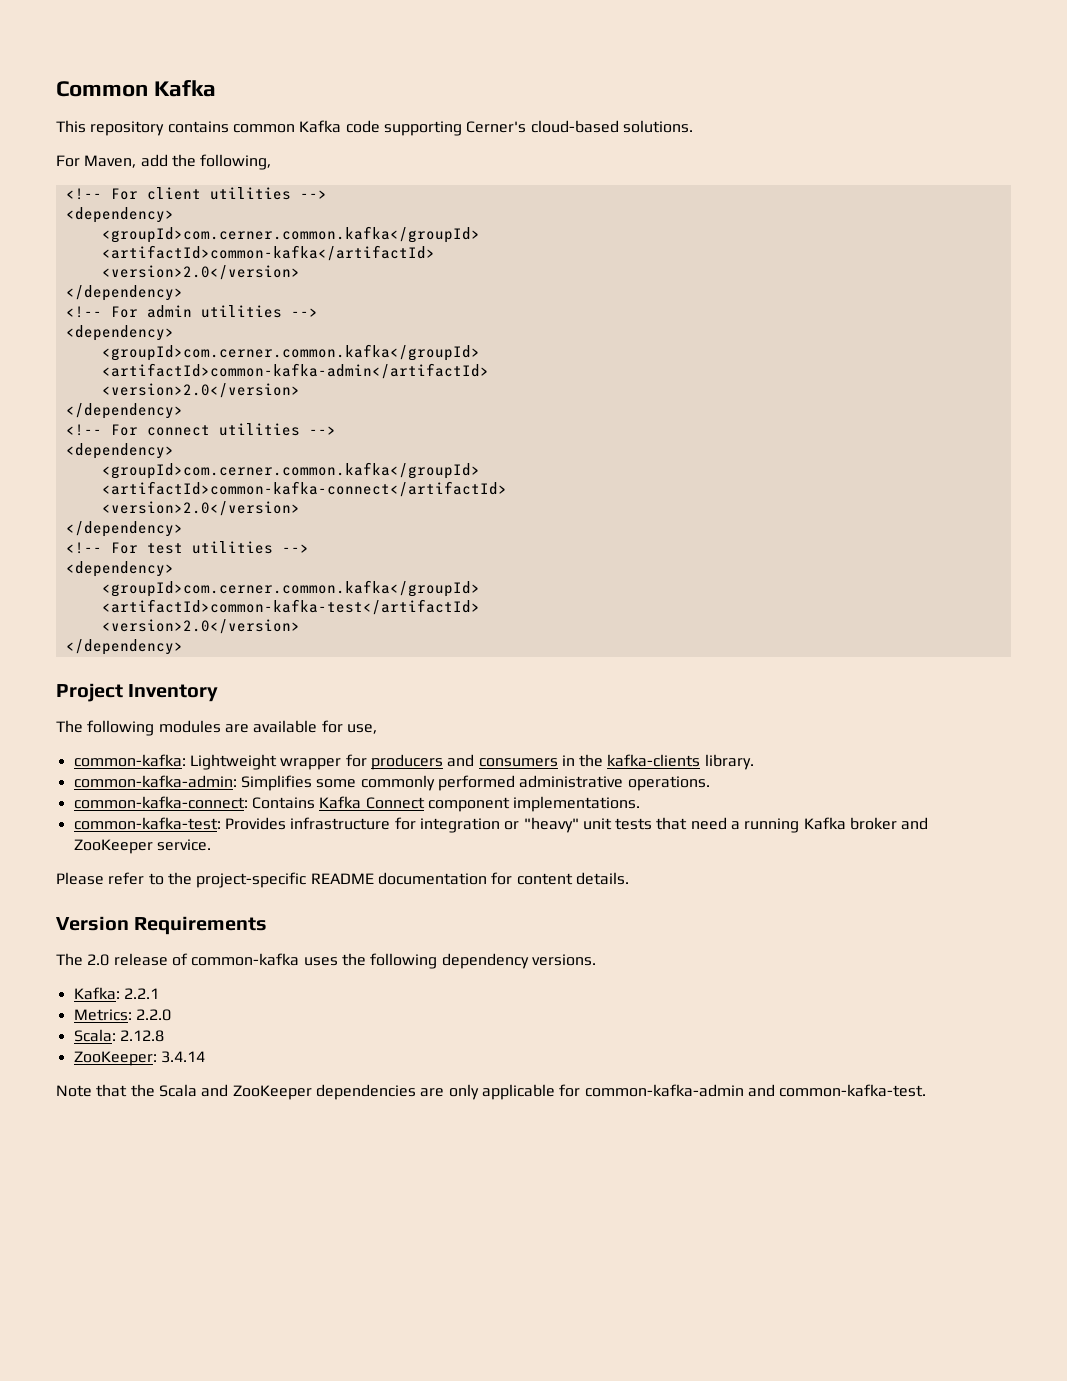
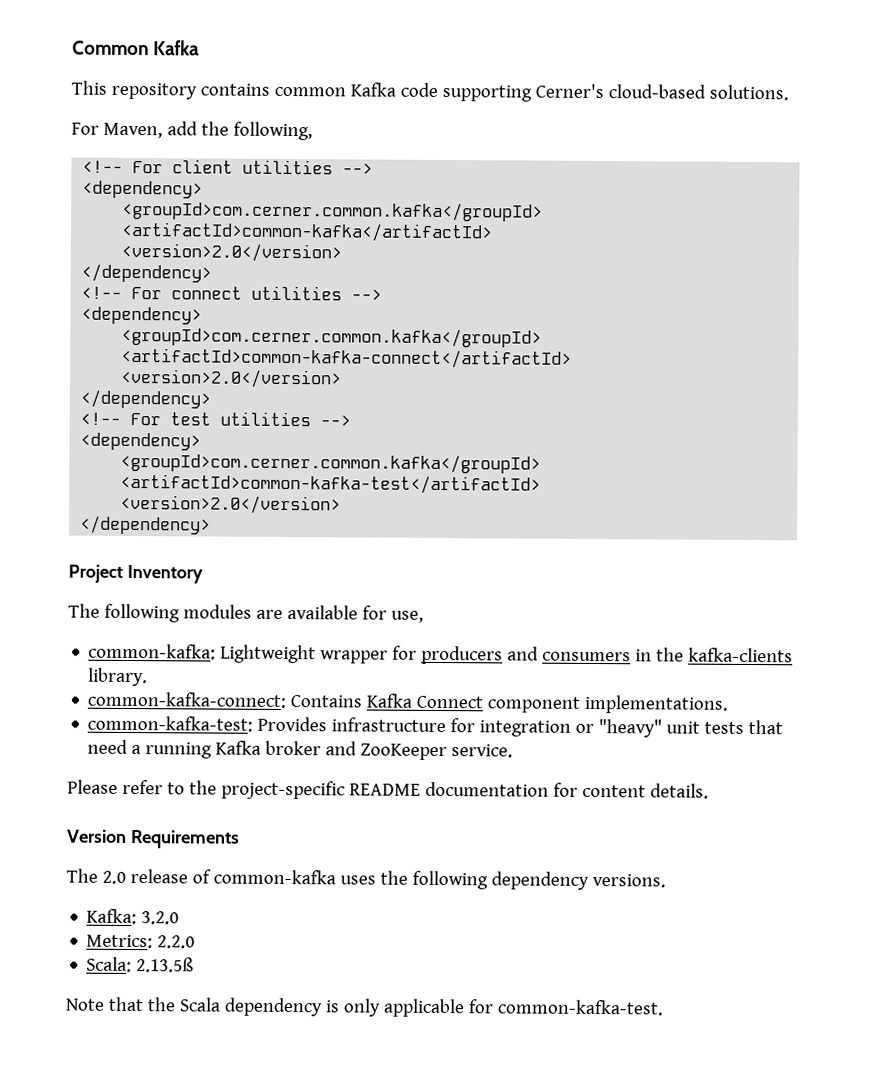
[65,305,318,318] [65,325,174,341] [101,344,480,361] [101,363,489,379] [101,383,300,398] [65,403,183,419] // <!-- For admin utilities --> // <dependency> // <groupId>com.cerner.common.kafka</groupId> // <artifactId>common-kafka-admin</artifactId> // <version>2.0</version> // </dependency> -> (213, 273) none
[73,775,710,791] // common-kafka-admin: Simplifies some commonly performed administrative operations. -> (149, 677) none
[123,988,159,999] 2.2.1 -> [141,911,180,925] 3.2.0
[119,1030,164,1042] [73,1051,205,1066] 2.12.8 // ZooKeeper: 3.4.14 -> [136,957,195,973] 2.13.5ß
[201,1084,445,1100] and ZooKeeper dependencies are -> [223,997,340,1017] dependency is
[584,1084,775,1097] common-kafka-admin and -> (494, 1006) none

